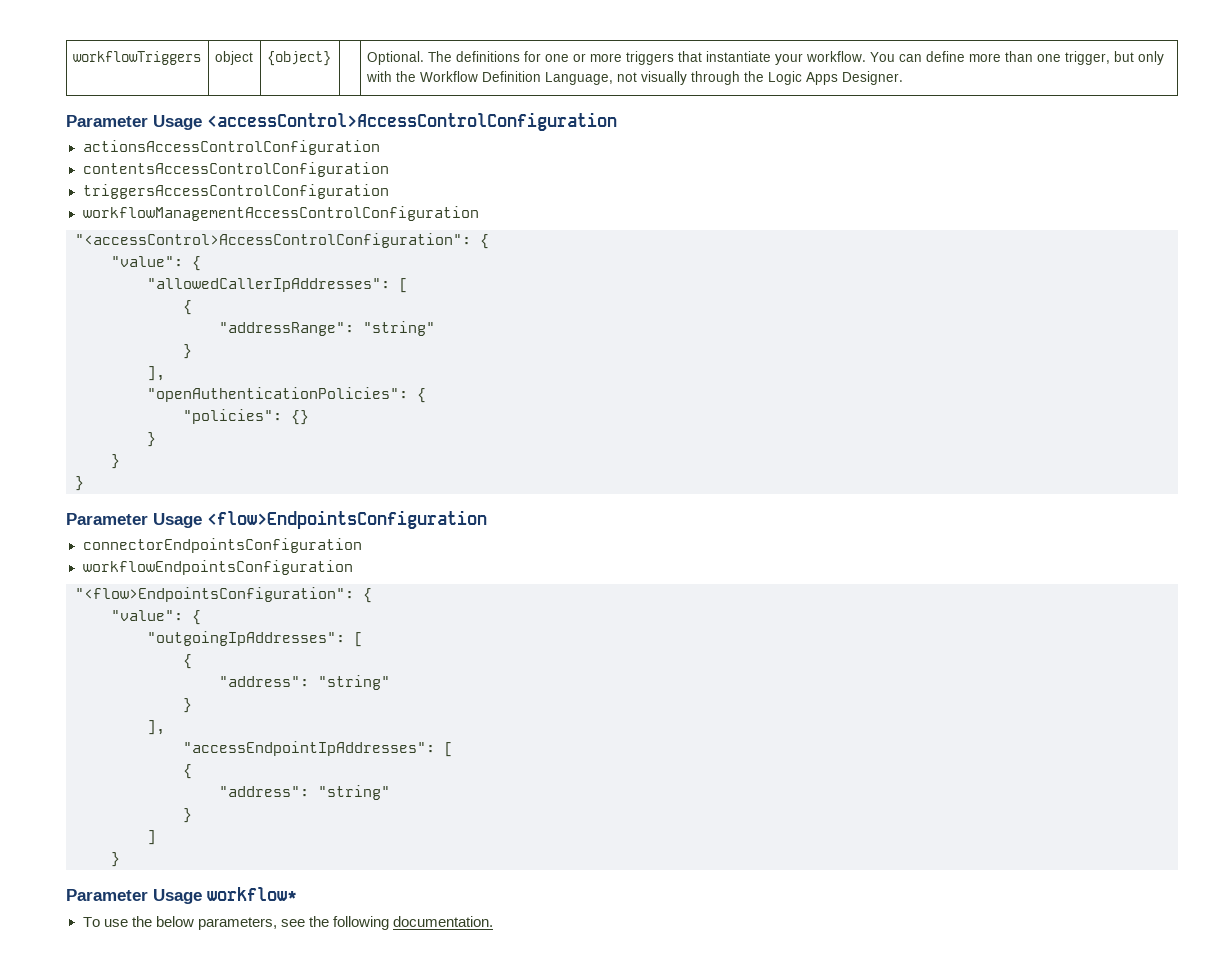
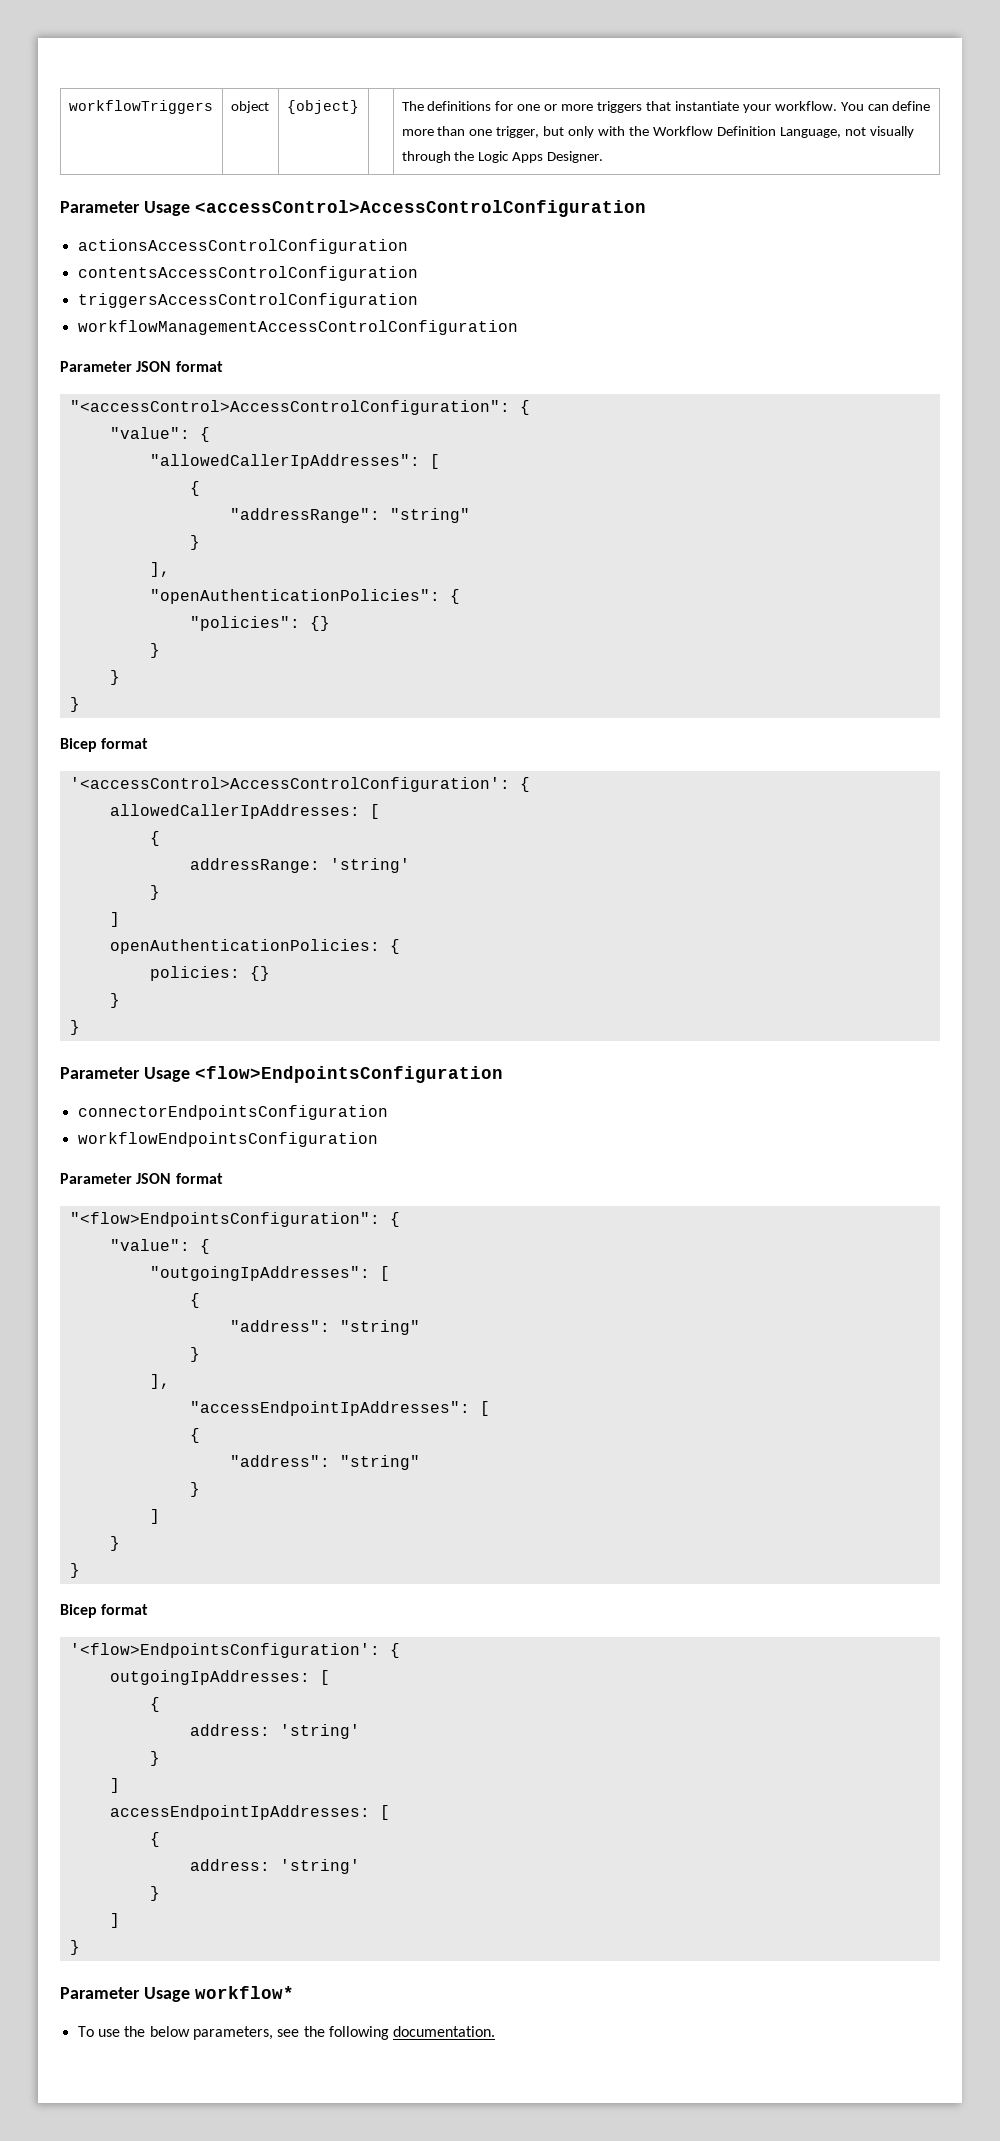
[366,51,424,65] Optional. -> (359, 107) none
(479, 213) none -> [60,361,223,372] // Parameter JSON format
(84, 483) none -> [60,738,149,752] [69,777,530,792] [109,804,380,819] [149,831,160,846] [189,858,410,873] [149,885,160,900] [109,912,120,927] [109,939,400,954] [149,966,270,981] [109,993,120,1008] [69,1020,80,1035] // Bicep format // '<accessControl>AccessControlConfiguration': { // allowedCallerIpAddresses: [ // { // addressRange: 'string' // } // ] // openAuthenticationPolicies: { // policies: {} // } // }
(353, 567) none -> [60,1173,223,1184] // Parameter JSON format
(120, 859) none -> [69,1563,80,1578] [60,1604,149,1618] [69,1643,400,1658] [109,1670,330,1685] [149,1697,160,1712] [189,1724,360,1739] [149,1751,160,1766] [109,1778,120,1793] [109,1805,390,1820] [149,1832,160,1847] [189,1859,360,1874] [149,1886,160,1901] [109,1913,120,1928] [69,1940,80,1955] // } // Bicep format // '<flow>EndpointsConfiguration': { // outgoingIpAddresses: [ // { // address: 'string' // } // ] // accessEndpointIpAddresses: [ // { // address: 'string' // } // ] // }

